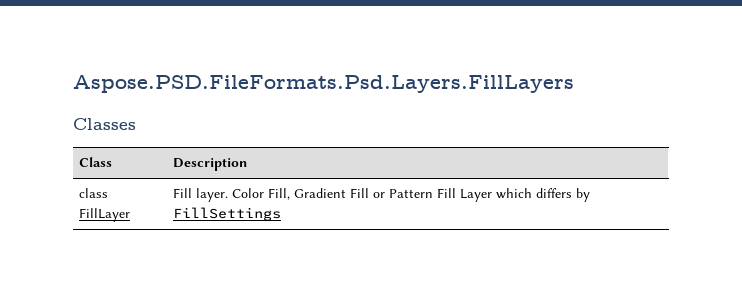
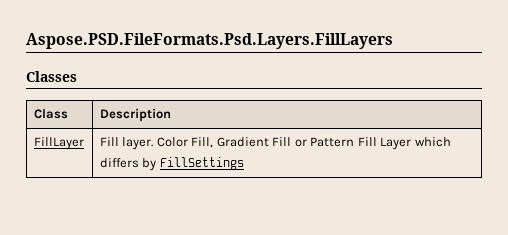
[79,188,109,198] class -> (171, 115) none

